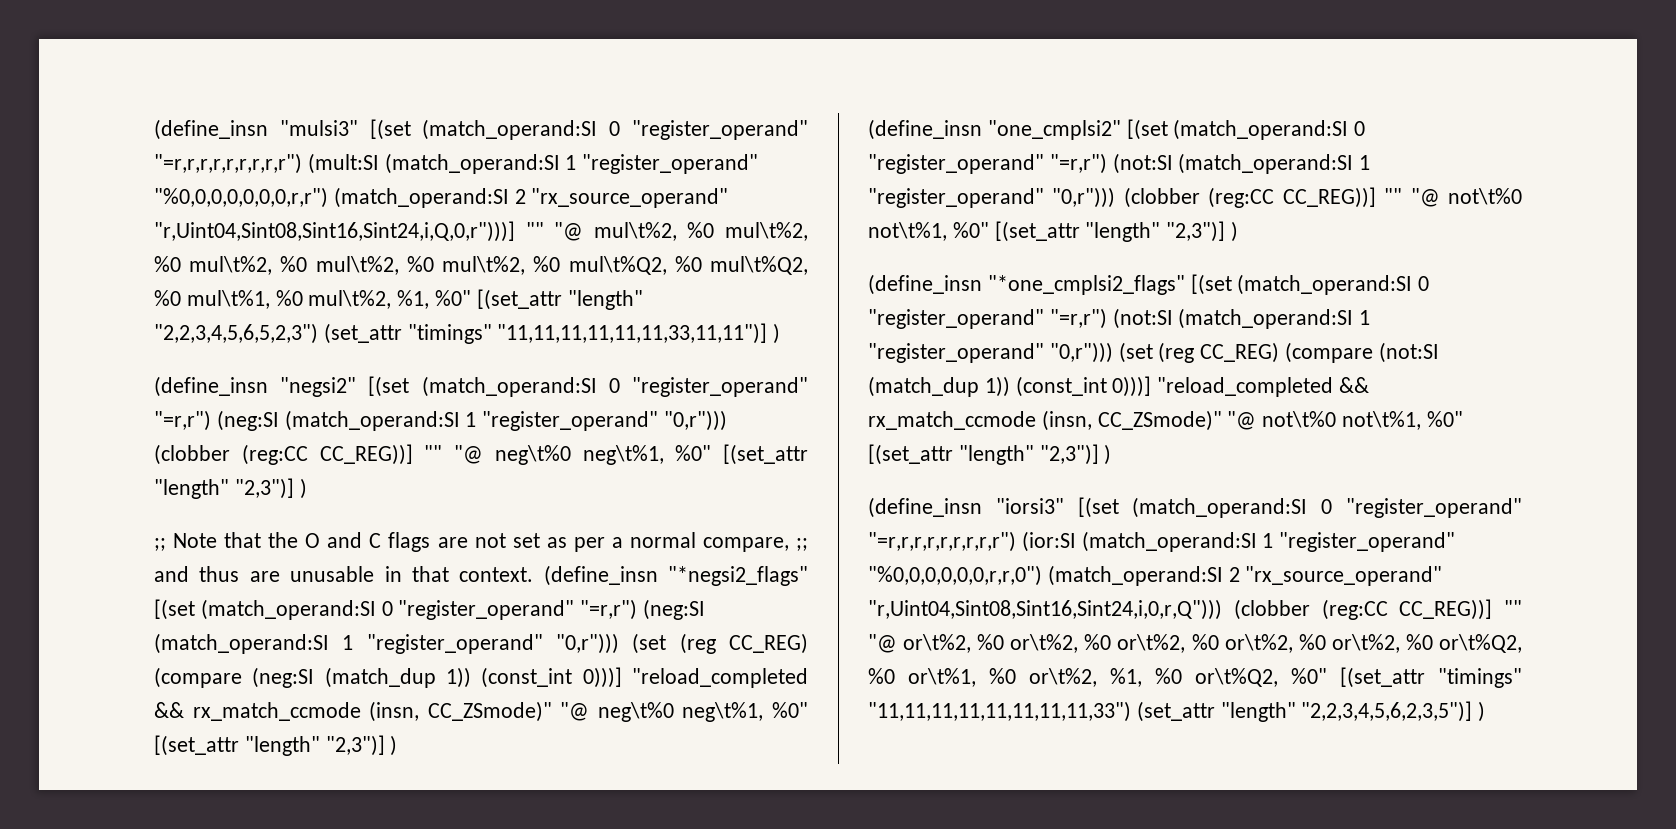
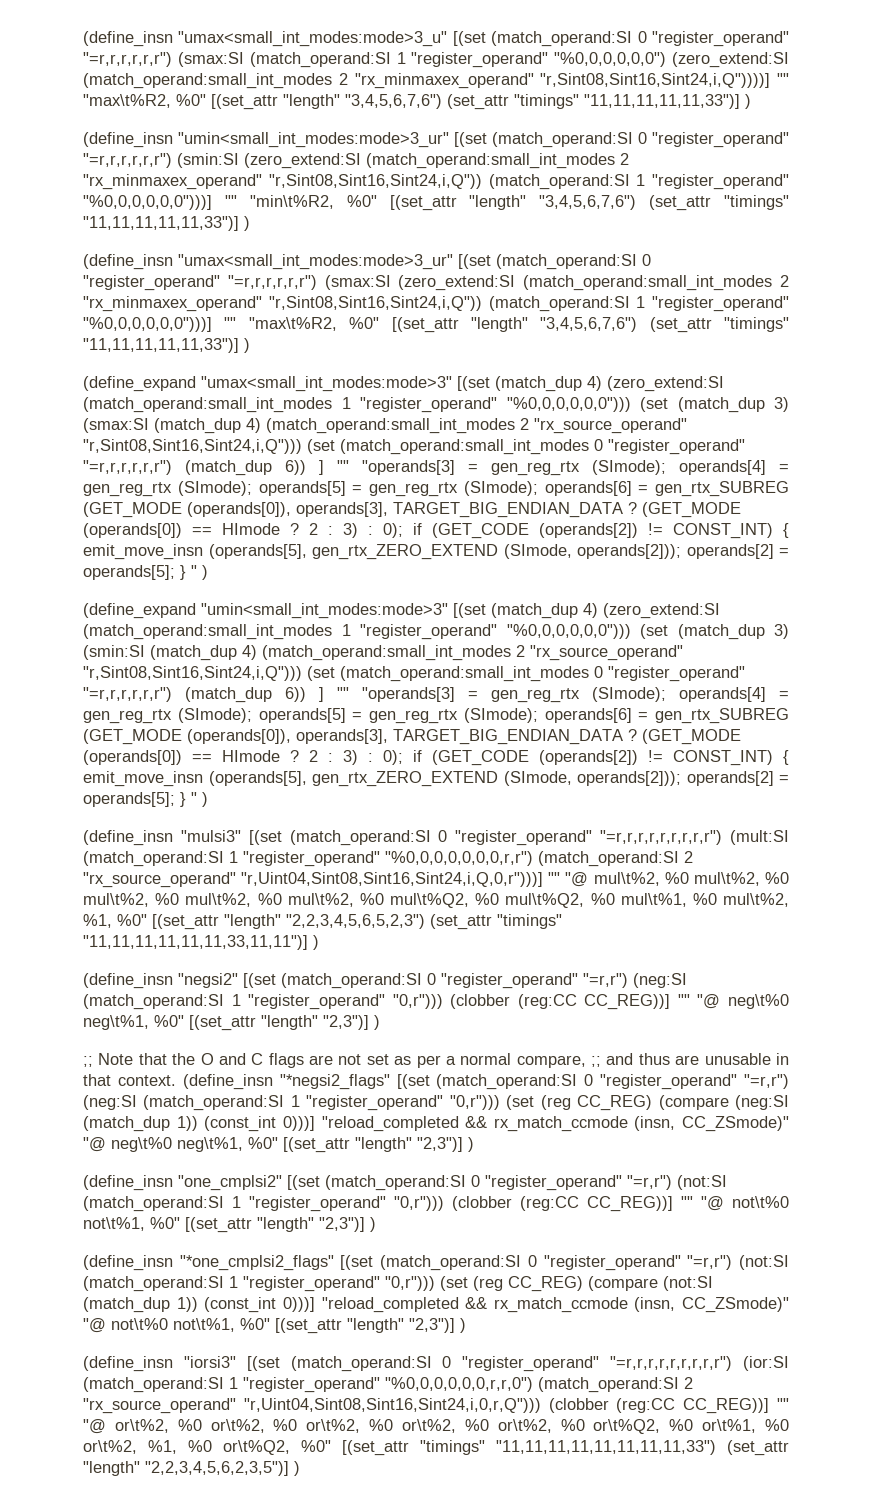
[154,119,268,140] (define_insn -> [83,31,789,47] [83,52,789,68] [83,73,789,89] [83,94,751,110] [83,132,789,148] [83,153,629,169] [83,174,789,190] [83,195,789,211] [83,216,250,231] [83,254,651,270] [83,275,789,291] [83,296,789,312] [83,317,789,333] [83,338,250,353] [83,376,724,392] [83,397,789,413] [83,418,687,434] [83,439,745,455] [83,460,789,476] [83,481,789,497] [83,502,741,518] [83,523,789,539] [83,544,789,560] [83,565,208,580] [83,603,720,619] [83,624,789,640] [83,645,683,661] [83,666,745,682] [83,687,789,703] [83,708,789,724] [83,729,741,745] [83,750,789,766] [83,771,789,787] [83,792,208,807] [83,830,173,846] (define_insn "umax<small_int_modes:mode>3_u" [(set (match_operand:SI 0 "register_operand" "=r,r,r,r,r,r") (smax:SI (match_operand:SI 1 "register_operand" "%0,0,0,0,0,0") (zero_extend:SI (match_operand:small_int_modes 2 "rx_minmaxex_operand" "r,Sint08,Sint16,Sint24,i,Q"))))] "" "max\t%R2, %0" [(set_attr "length" "3,4,5,6,7,6") (set_attr "timings" "11,11,11,11,11,33")] ) // (define_insn "umin<small_int_modes:mode>3_ur" [(set (match_operand:SI 0 "register_operand" "=r,r,r,r,r,r") (smin:SI (zero_extend:SI (match_operand:small_int_modes 2 "rx_minmaxex_operand" "r,Sint08,Sint16,Sint24,i,Q")) (match_operand:SI 1 "register_operand" "%0,0,0,0,0,0")))] "" "min\t%R2, %0" [(set_attr "length" "3,4,5,6,7,6") (set_attr "timings" "11,11,11,11,11,33")] ) // (define_insn "umax<small_int_modes:mode>3_ur" [(set (match_operand:SI 0 "register_operand" "=r,r,r,r,r,r") (smax:SI (zero_extend:SI (match_operand:small_int_modes 2 "rx_minmaxex_operand" "r,Sint08,Sint16,Sint24,i,Q")) (match_operand:SI 1 "register_operand" "%0,0,0,0,0,0")))] "" "max\t%R2, %0" [(set_attr "length" "3,4,5,6,7,6") (set_attr "timings" "11,11,11,11,11,33")] ) // (define_expand "umax<small_int_modes:mode>3" [(set (match_dup 4) (zero_extend:SI (match_operand:small_int_modes 1 "register_operand" "%0,0,0,0,0,0"))) (set (match_dup 3) (smax:SI (match_dup 4) (match_operand:small_int_modes 2 "rx_source_operand" "r,Sint08,Sint16,Sint24,i,Q"))) (set (match_operand:small_int_modes 0 "register_operand" "=r,r,r,r,r,r") (match_dup 6)) ] "" "operands[3] = gen_reg_rtx (SImode); operands[4] = gen_reg_rtx (SImode); operands[5] = gen_reg_rtx (SImode); operands[6] = gen_rtx_SUBREG (GET_MODE (operands[0]), operands[3], TARGET_BIG_ENDIAN_DATA ? (GET_MODE (operands[0]) == HImode ? 2 : 3) : 0); if (GET_CODE (operands[2]) != CONST_INT) { emit_move_insn (operands[5], gen_rtx_ZERO_EXTEND (SImode, operands[2])); operands[2] = operands[5]; } " ) // (define_expand "umin<small_int_modes:mode>3" [(set (match_dup 4) (zero_extend:SI (match_operand:small_int_modes 1 "register_operand" "%0,0,0,0,0,0"))) (set (match_dup 3) (smin:SI (match_dup 4) (match_operand:small_int_modes 2 "rx_source_operand" "r,Sint08,Sint16,Sint24,i,Q"))) (set (match_operand:small_int_modes 0 "register_operand" "=r,r,r,r,r,r") (match_dup 6)) ] "" "operands[3] = gen_reg_rtx (SImode); operands[4] = gen_reg_rtx (SImode); operands[5] = gen_reg_rtx (SImode); operands[6] = gen_rtx_SUBREG (GET_MODE (operands[0]), operands[3], TARGET_BIG_ENDIAN_DATA ? (GET_MODE (operands[0]) == HImode ? 2 : 3) : 0); if (GET_CODE (operands[2]) != CONST_INT) { emit_move_insn (operands[5], gen_rtx_ZERO_EXTEND (SImode, operands[2])); operands[2] = operands[5]; } " ) // (define_insn

